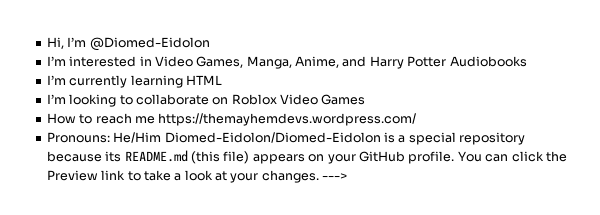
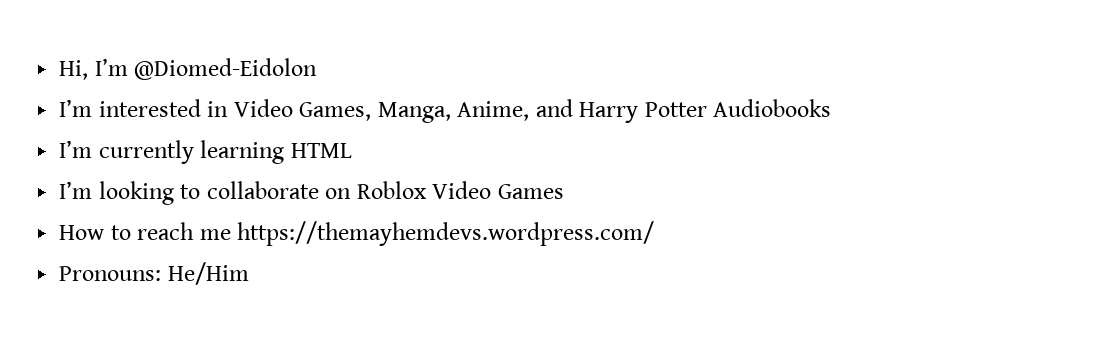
[164,132,525,145] [46,150,567,164] [46,170,348,183] Diomed-Eidolon/Diomed-Eidolon is a special repository because its README.md (this file) appears on your GitHub profile. You can click the Preview link to take a look at your changes. ---> -> (249, 273) none

